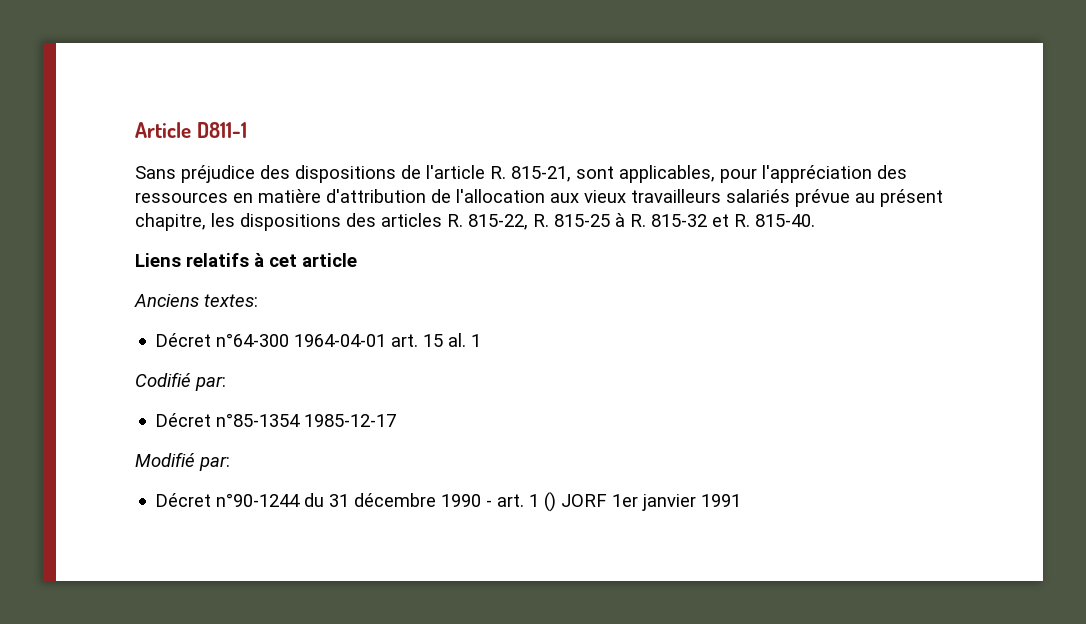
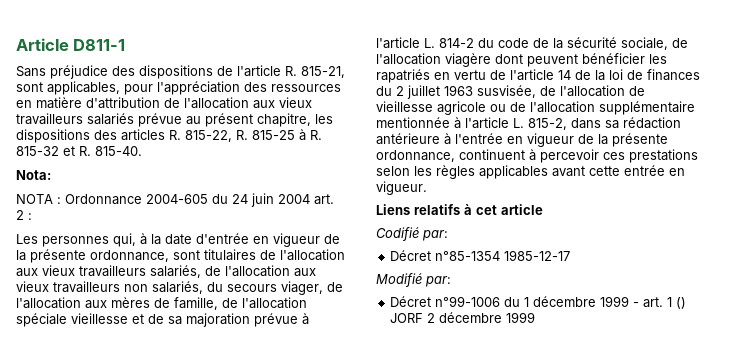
(815, 220) none -> [16,170,51,180] [16,193,334,207] [16,210,32,220] [16,233,340,247] [16,249,345,263] [16,265,316,278] [16,281,343,295] [16,297,307,310] [16,313,309,327] [376,37,688,50] [376,53,667,67] [376,69,700,83] [376,85,645,99] [376,101,695,115] [376,117,681,130] [376,133,668,147] [376,149,698,163] [376,165,685,179] [376,181,427,195] // Nota: // NOTA : Ordonnance 2004-605 du 24 juin 2004 art. 2 : // Les personnes qui, à la date d'entrée en vigueur de la présente ordonnance, sont titulaires de l'allocation aux vieux travailleurs salariés, de l'allocation aux vieux travailleurs non salariés, du secours viager, de l'allocation aux mères de famille, de l'allocation spéciale vieillesse et de sa majoration prévue à l'article L. 814-2 du code de la sécurité sociale, de l'allocation viagère dont peuvent bénéficier les rapatriés en vertu de l'article 14 de la loi de finances du 2 juillet 1963 susvisée, de l'allocation de vieillesse agricole ou de l'allocation supplémentaire mentionnée à l'article L. 815-2, dans sa rédaction antérieure à l'entrée en vigueur de la présente ordonnance, continuent à percevoir ces prestations selon les règles applicables avant cette entrée en vigueur.
[134,294,258,307] [155,333,482,347] // Anciens textes: // Décret n°64-300 1964-04-01 art. 15 al. 1 -> (543, 209) none
[216,493,482,507] n°90-1244 du 31 décembre 1990 -> [435,296,630,307] n°99-1006 du 1 décembre 1999
[612,494,742,511] 1er janvier 1991 -> [427,312,536,323] 2 décembre 1999

